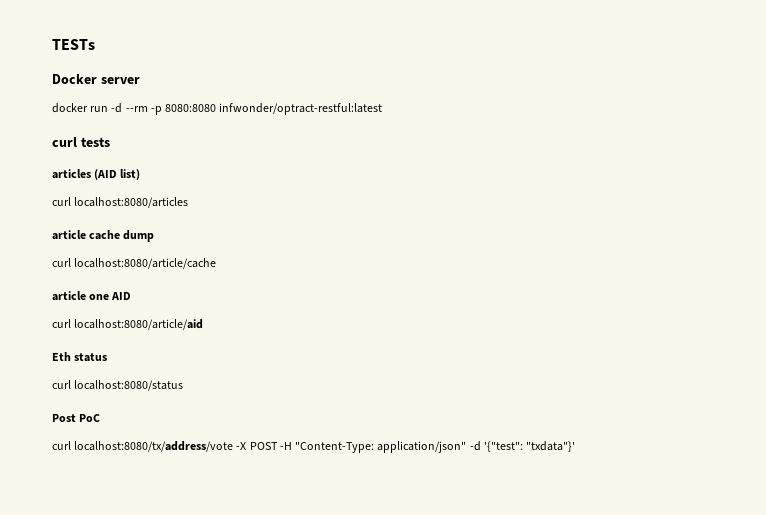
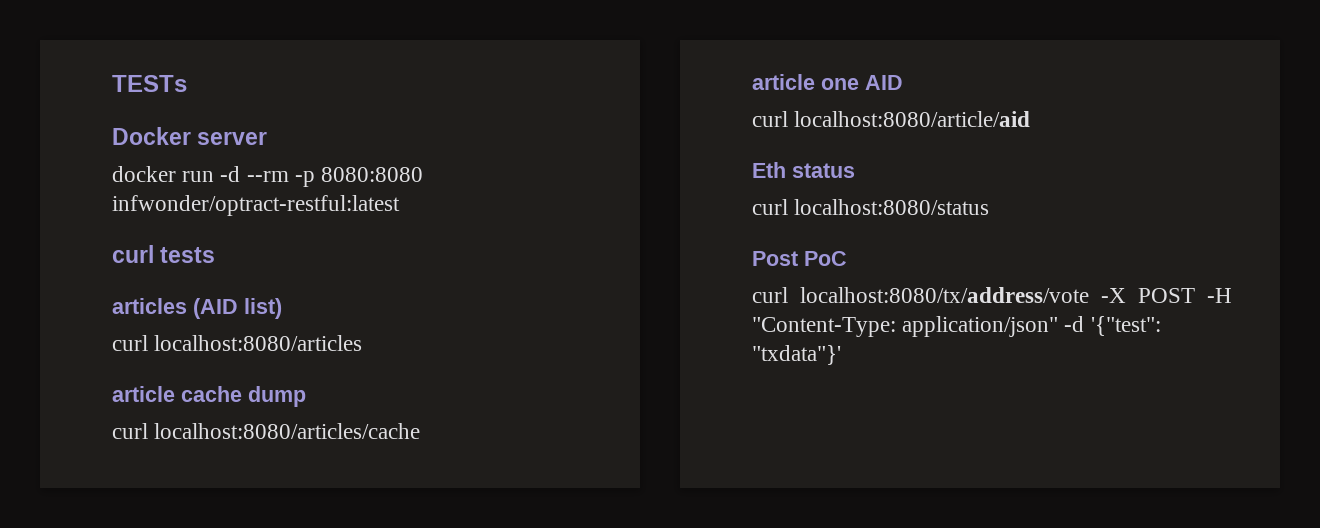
[74,258,217,269] localhost:8080/article/cache -> [154,423,421,439] localhost:8080/articles/cache

